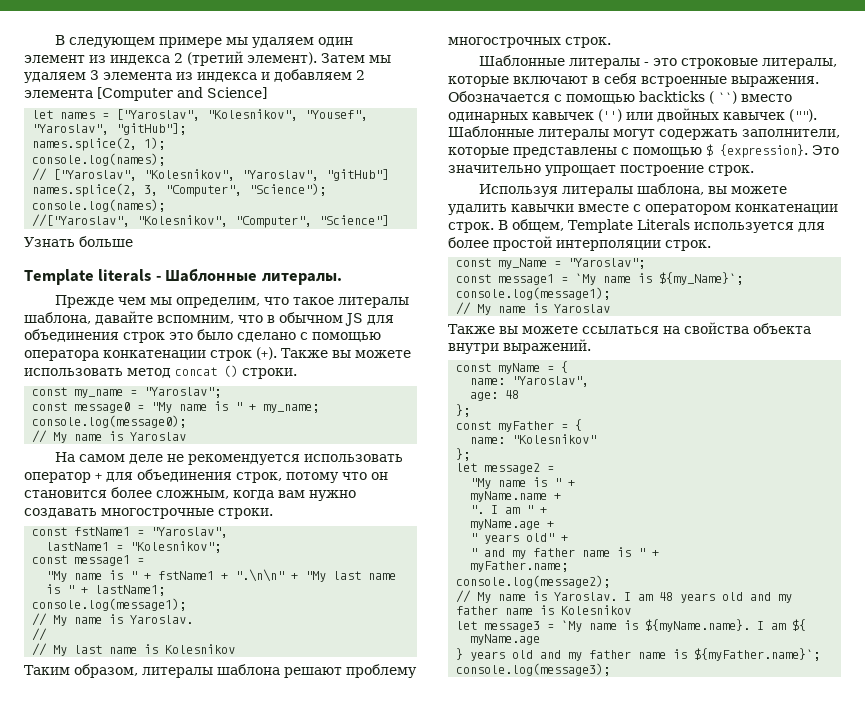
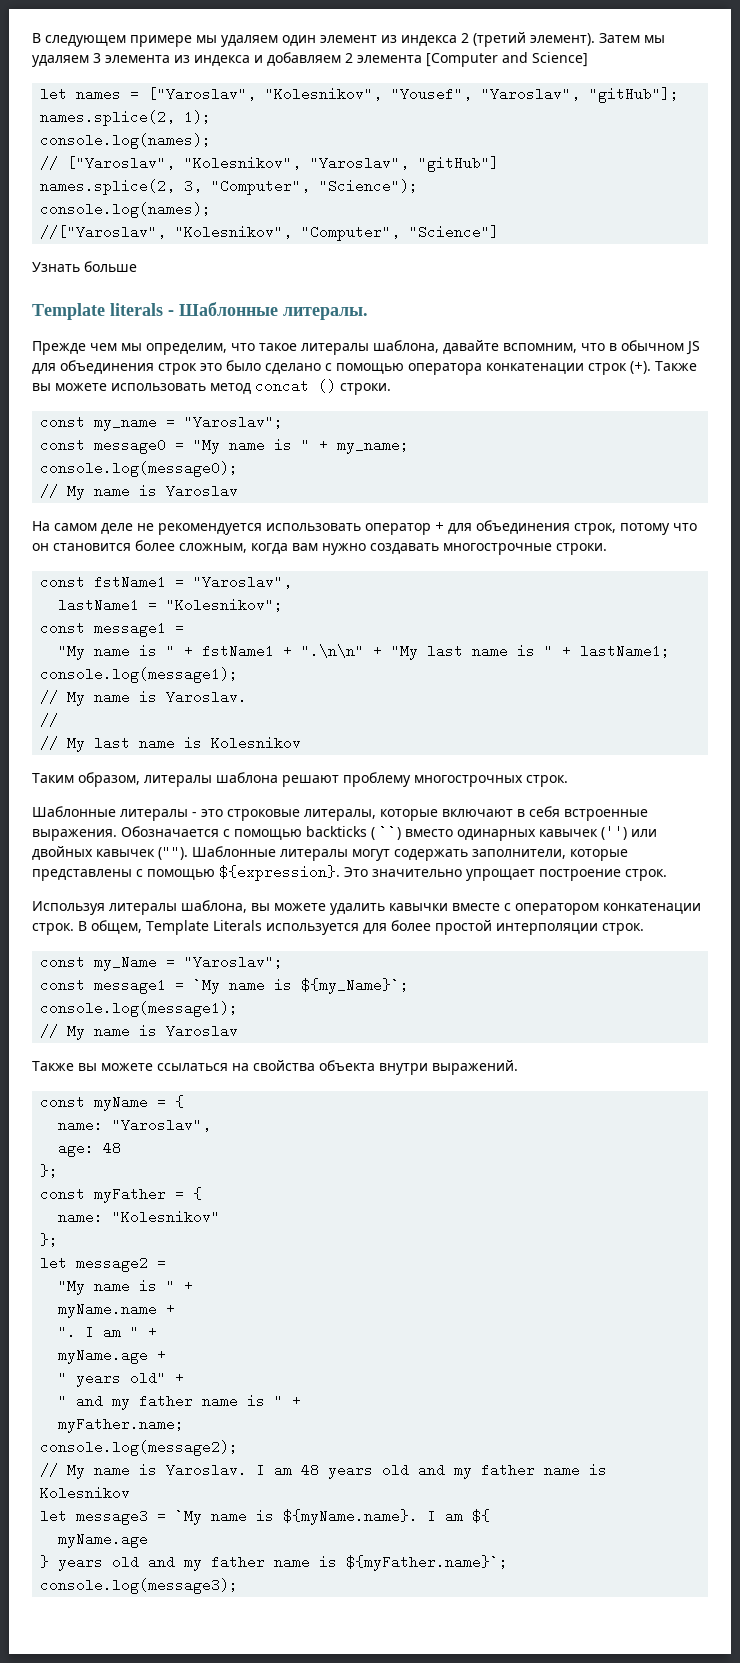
[706,144,808,158] $ {expression}. -> [219,865,340,881] ${expression}.

